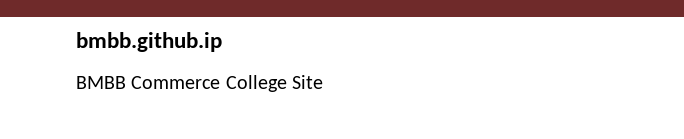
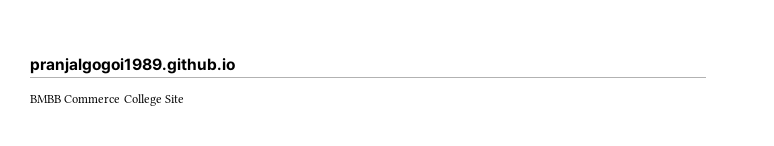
[76,32,222,52] bmbb.github.ip -> [30,58,235,74] pranjalgogoi1989.github.io

